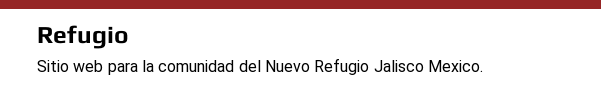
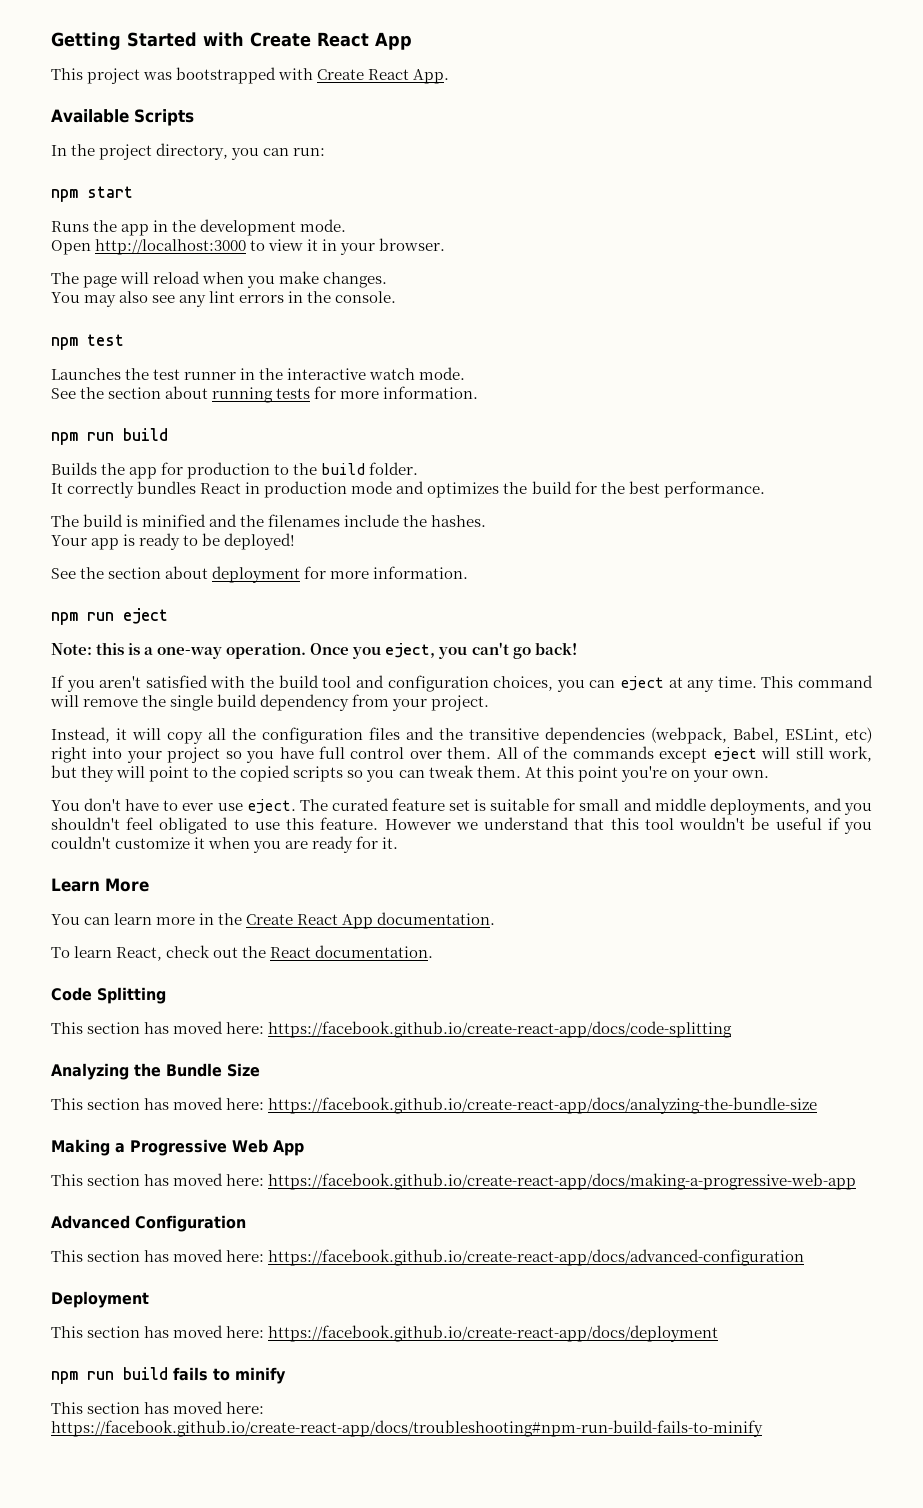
[37,25,129,49] [37,58,483,75] Refugio // Sitio web para la comunidad del Nuevo Refugio Jalisco Mexico. -> [51,32,412,50] [51,67,450,84] [51,109,194,126] [51,143,326,160] [51,186,133,202] [51,219,347,236] [51,238,446,255] [51,271,388,288] [51,291,397,307] [51,334,124,350] [51,367,466,380] [51,386,479,403] [51,428,168,445] [51,462,419,479] [51,481,765,498] [51,514,487,527] [51,533,296,550] [51,566,469,583] [51,608,168,625] [51,642,577,659] [51,675,873,692] [50,694,490,711] [51,727,872,744] [51,746,873,763] [51,765,769,782] [51,798,873,815] [51,817,873,834] [51,836,399,853] [51,878,149,892] [51,912,496,929] [51,945,434,961] [51,987,166,1004] [51,1021,733,1038] [51,1063,260,1080] [51,1097,818,1114] [51,1139,304,1156] [51,1173,857,1190] [51,1215,246,1232] [51,1249,805,1266] [51,1291,149,1308] [51,1325,719,1342] [51,1367,286,1384] [51,1401,265,1414] [51,1420,763,1437] Getting Started with Create React App // This project was bootstrapped with Create React App. // Available Scripts // In the project directory, you can run: // npm start // Runs the app in the development mode. // Open http://localhost:3000 to view it in your browser. // The page will reload when you make changes. // You may also see any lint errors in the console. // npm test // Launches the test runner in the interactive watch mode. // See the section about running tests for more information. // npm run build // Builds the app for production to the build folder. // It correctly bundles React in production mode and optimizes the build for the best performance. // The build is minified and the filenames include the hashes. // Your app is ready to be deployed! // See the section about deployment for more information. // npm run eject // Note: this is a one-way operation. Once you eject, you can't go back! // If you aren't satisfied with the build tool and configuration choices, you can eject at any time. This command will remove the single build dependency from your project. // Instead, it will copy all the configuration files and the transitive dependencies (webpack, Babel, ESLint, etc) right into your project so you have full control over them. All of the commands except eject will still work, but they will point to the copied scripts so you can tweak them. At this point you're on your own. // You don't have to ever use eject. The curated feature set is suitable for small and middle deployments, and you shouldn't feel obligated to use this feature. However we understand that this tool wouldn't be useful if you couldn't customize it when you are ready for it. // Learn More // You can learn more in the Create React App documentation. // To learn React, check out the React documentation. // Code Splitting // This section has moved here: https://facebook.github.io/create-react-app/docs/code-splitting // Analyzing the Bundle Size // This section has moved here: https://facebook.github.io/create-react-app/docs/analyzing-the-bundle-size // Making a Progressive Web App // This section has moved here: https://facebook.github.io/create-react-app/docs/making-a-progressive-web-app // Advanced Configuration // This section has moved here: https://facebook.github.io/create-react-app/docs/advanced-configuration // Deployment // This section has moved here: https://facebook.github.io/create-react-app/docs/deployment // npm run build fails to minify // This section has moved here: https://facebook.github.io/create-react-app/docs/troubleshooting#npm-run-build-fails-to-minify

